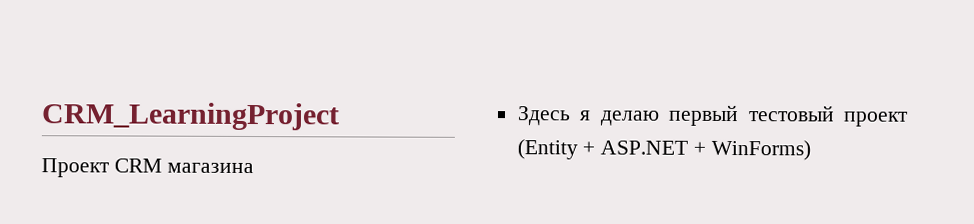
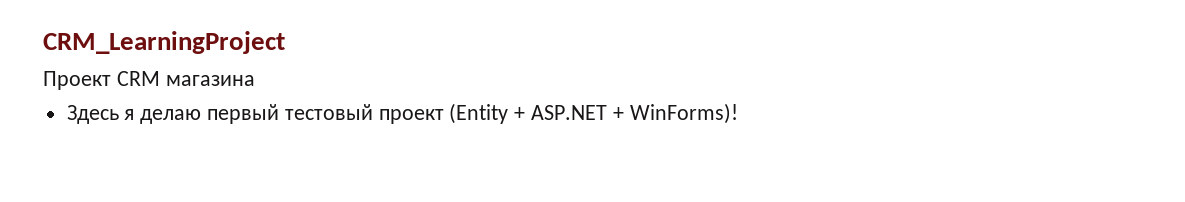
[710,139,811,161] WinForms) -> [629,103,738,124] WinForms)!

